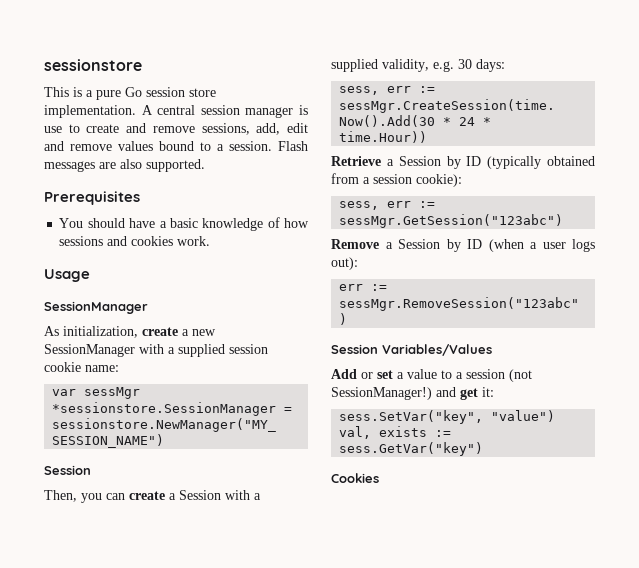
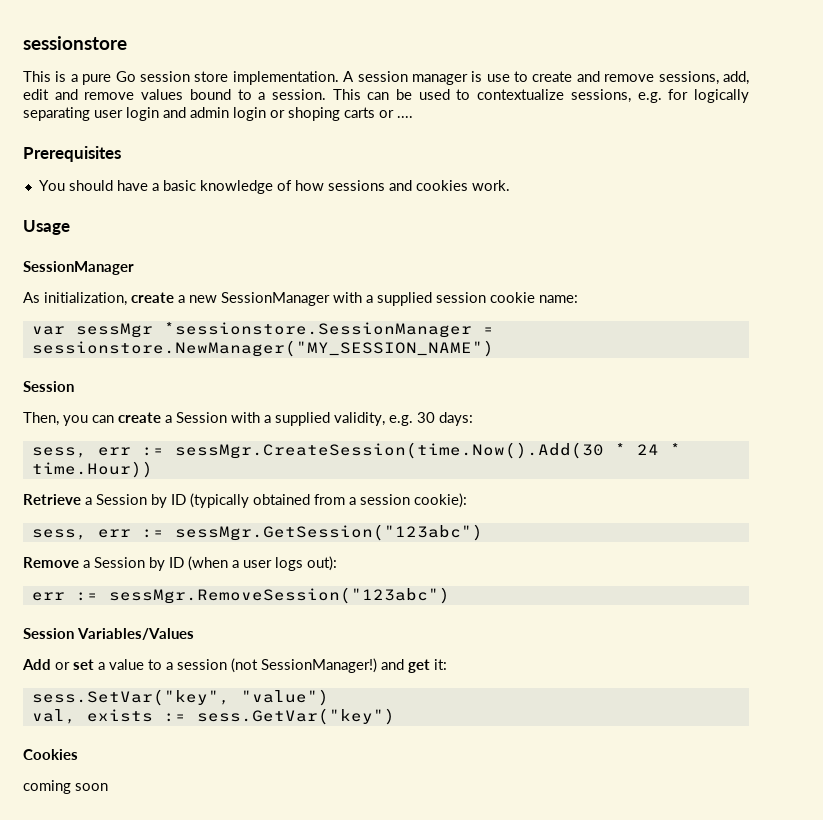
[157,105,196,115] central -> (355, 76) none
[278,141,308,151] [44,159,205,172] Flash messages are also supported. -> [332,89,750,103] [23,107,413,121] This can be used to contextualize sessions, e.g. for logically separating user login and admin login or shoping carts or ....
(379, 478) none -> [23,780,108,794] // coming soon

